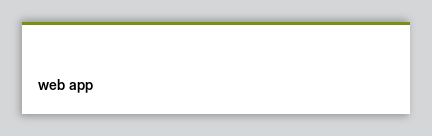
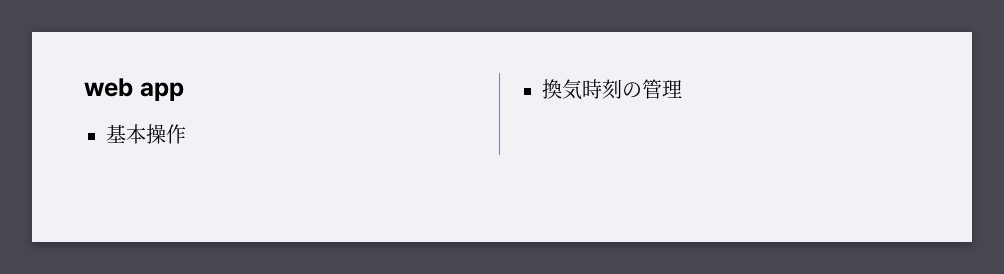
(93, 87) none -> [106,124,186,144] [542,79,682,100] // 基本操作 // 換気時刻の管理

